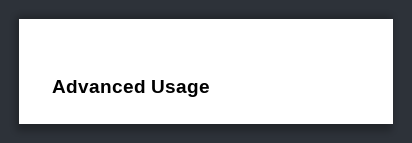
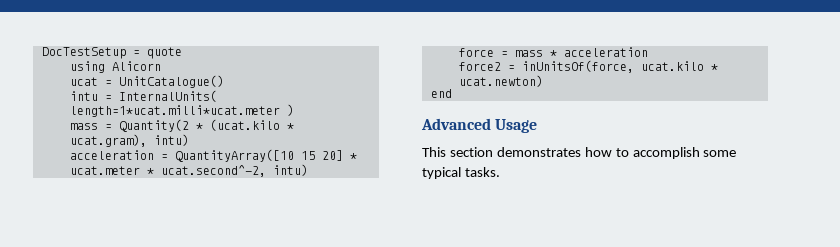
[52,80,211,97] Advanced Usage -> [41,47,182,59] [69,61,161,73] [69,75,224,88] [69,90,217,102] [69,104,294,117] [69,119,294,132] [69,134,189,147] [69,149,357,162] [69,164,308,177] [458,47,648,57] [458,60,718,73] [458,75,543,87] [430,89,452,98] [421,118,538,133] [422,147,737,159] [422,167,500,179] DocTestSetup = quote // using Alicorn // ucat = UnitCatalogue() // intu = InternalUnits( length=1*ucat.milli*ucat.meter ) // mass = Quantity(2 * (ucat.kilo * ucat.gram), intu) // acceleration = QuantityArray([10 15 20] * ucat.meter * ucat.second^-2, intu) // force = mass * acceleration // force2 = inUnitsOf(force, ucat.kilo * ucat.newton) // end // Advanced Usage // This section demonstrates how to accomplish some typical tasks.

